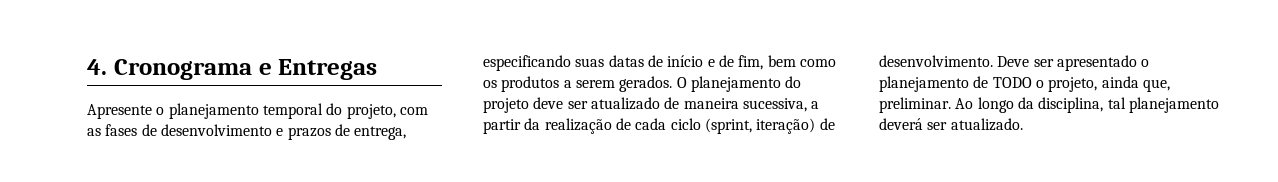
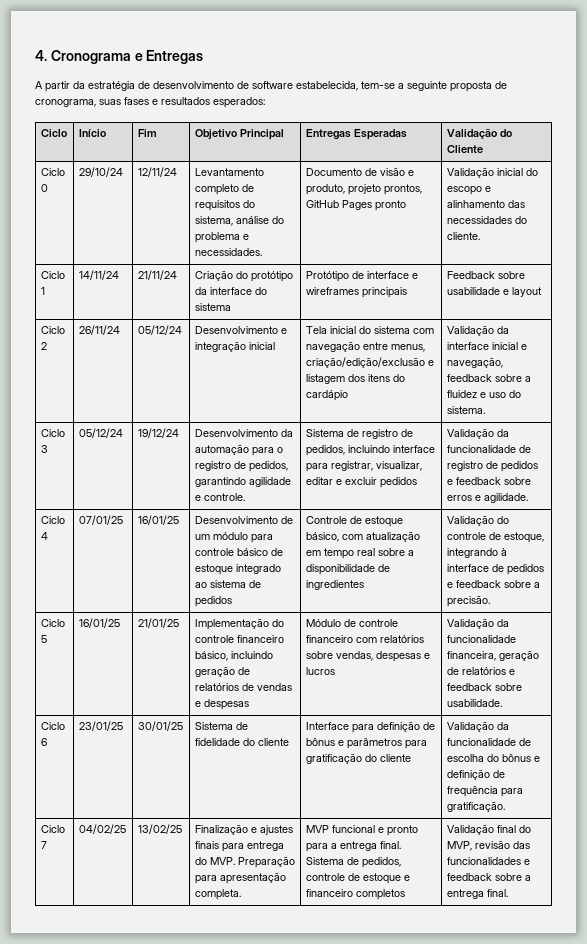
[87,103,428,119] [87,124,407,140] [483,55,836,71] [483,76,802,92] [483,97,820,113] [483,118,835,134] [879,55,1150,71] [879,76,1170,92] [879,97,1219,113] [879,118,1023,131] Apresente o planejamento temporal do projeto, com as fases de desenvolvimento e prazos de entrega, especificando suas datas de início e de fim, bem como os produtos a serem gerados. O planejamento do projeto deve ser atualizado de maneira sucessiva, a partir da realização de cada ciclo (sprint, iteração) de desenvolvimento. Deve ser apresentado o planejamento de TODO o projeto, ainda que, preliminar. Ao longo da disciplina, tal planejamento deverá ser atualizado. -> [35,81,507,92] [35,97,265,108] [40,129,67,137] [78,129,106,137] [137,129,157,137] [194,129,284,140] [305,129,407,140] [446,128,512,139] [446,145,483,153] [40,168,65,176] [40,184,48,192] [78,167,123,177] [137,167,177,177] [194,168,264,176] [194,184,254,195] [194,200,255,211] [194,216,284,226] [194,232,249,243] [194,248,262,256] [305,167,414,176] [305,184,422,195] [305,200,406,211] [446,167,538,178] [446,186,491,195] [446,200,525,208] [446,216,527,224] [446,232,480,240] [40,271,65,279] [40,287,45,295] [78,270,119,280] [137,270,177,280] [194,270,293,282] [194,287,267,295] [194,303,231,311] [305,271,418,282] [305,287,407,298] [446,271,525,279] [446,287,542,297] [40,326,65,334] [40,342,47,350] [78,325,120,335] [137,325,182,335] [194,326,287,334] [194,341,275,352] [305,326,434,334] [305,341,425,352] [305,357,434,368] [305,374,405,384] [305,390,348,401] [446,325,509,336] [446,342,527,350] [446,357,503,368] [446,374,531,382] [446,390,521,398] [446,406,485,414] [40,429,65,437] [40,445,48,453] [78,428,123,438] [137,428,179,438] [194,429,293,437] [194,444,283,456] [194,461,288,472] [194,477,291,487] [194,493,245,501] [305,429,413,439] [305,445,435,456] [305,461,422,472] [305,477,417,488] [446,428,509,439] [446,445,531,453] [446,461,538,472] [446,477,531,485] [446,493,528,503] [40,516,65,524] [40,532,48,540] [78,515,123,525] [137,515,179,525] [194,516,293,524] [194,532,273,543] [194,548,283,556] [194,564,281,575] [194,580,261,588] [194,596,232,607] [305,516,403,527] [305,531,420,542] [305,548,414,559] [305,564,390,575] [305,580,364,590] [446,515,509,526] [446,532,544,543] [446,548,507,558] [446,564,544,575] [446,580,540,588] [446,595,490,607] [40,619,65,627] [40,635,47,643] [78,618,120,628] [137,618,179,628] [194,618,284,630] [194,635,284,643] [194,651,273,661] [194,666,250,677] [194,683,292,691] [194,699,249,710] [305,619,398,627] [305,635,424,643] [305,651,430,662] [305,667,335,675] [446,618,509,629] [446,635,516,643] [446,650,539,661] [446,667,515,675] [446,683,522,691] [446,699,502,707] [40,722,65,730] [40,738,47,746] [78,721,123,731] [137,721,183,731] [194,722,248,730] [194,738,289,746] [305,721,435,733] [305,738,427,749] [305,753,411,764] [446,721,509,732] [446,738,531,746] [446,754,540,762] [446,769,505,780] [446,786,523,797] [446,801,505,812] [40,825,65,833] [40,841,47,849] [78,824,126,834] [137,824,182,834] [194,824,293,835] [194,841,284,852] [194,856,295,868] [194,872,286,884] [194,889,241,900] [305,825,418,836] [305,841,401,852] [305,857,401,868] [305,873,410,884] [305,889,405,900] [446,824,531,835] [446,840,530,851] [446,857,530,865] [446,873,531,881] [446,889,508,899] A partir da estratégia de desenvolvimento de software estabelecida, tem-se a seguinte proposta de cronograma, suas fases e resultados esperados: // Ciclo | Início | Fim | Objetivo Principal | Entregas Esperadas | Validação do Cliente // Ciclo 0 | 29/10/24 | 12/11/24 | Levantamento completo de requisitos do sistema, análise do problema e necessidades. | Documento de visão e produto, projeto prontos, GitHub Pages pronto | Validação inicial do escopo e alinhamento das necessidades do cliente. // Ciclo 1 | 14/11/24 | 21/11/24 | Criação do protótipo da interface do sistema | Protótipo de interface e wireframes principais | Feedback sobre usabilidade e layout // Ciclo 2 | 26/11/24 | 05/12/24 | Desenvolvimento e integração inicial | Tela inicial do sistema com navegação entre menus, criação/edição/exclusão e listagem dos itens do cardápio | Validação da interface inicial e navegação, feedback sobre a fluidez e uso do sistema. // Ciclo 3 | 05/12/24 | 19/12/24 | Desenvolvimento da automação para o registro de pedidos, garantindo agilidade e controle. | Sistema de registro de pedidos, incluindo interface para registrar, visualizar, editar e excluir pedidos | Validação da funcionalidade de registro de pedidos e feedback sobre erros e agilidade. // Ciclo 4 | 07/01/25 | 16/01/25 | Desenvolvimento de um módulo para controle básico de estoque integrado ao sistema de pedidos | Controle de estoque básico, com atualização em tempo real sobre a disponibilidade de ingredientes | Validação do controle de estoque, integrando à interface de pedidos e feedback sobre a precisão. // Ciclo 5 | 16/01/25 | 21/01/25 | Implementação do controle financeiro básico, incluindo geração de relatórios de vendas e despesas | Módulo de controle financeiro com relatórios sobre vendas, despesas e lucros | Validação da funcionalidade financeira, geração de relatórios e feedback sobre usabilidade. // Ciclo 6 | 23/01/25 | 30/01/25 | Sistema de fidelidade do cliente | Interface para definição de bônus e parâmetros para gratificação do cliente | Validação da funcionalidade de escolha do bônus e definição de frequência para gratificação. // Ciclo 7 | 04/02/25 | 13/02/25 | Finalização e ajustes finais para entrega do MVP. Preparação para apresentação completa. | MVP funcional e pronto para a entrega final. Sistema de pedidos, controle de estoque e financeiro completos | Validação final do MVP, revisão das funcionalidades e feedback sobre a entrega final.

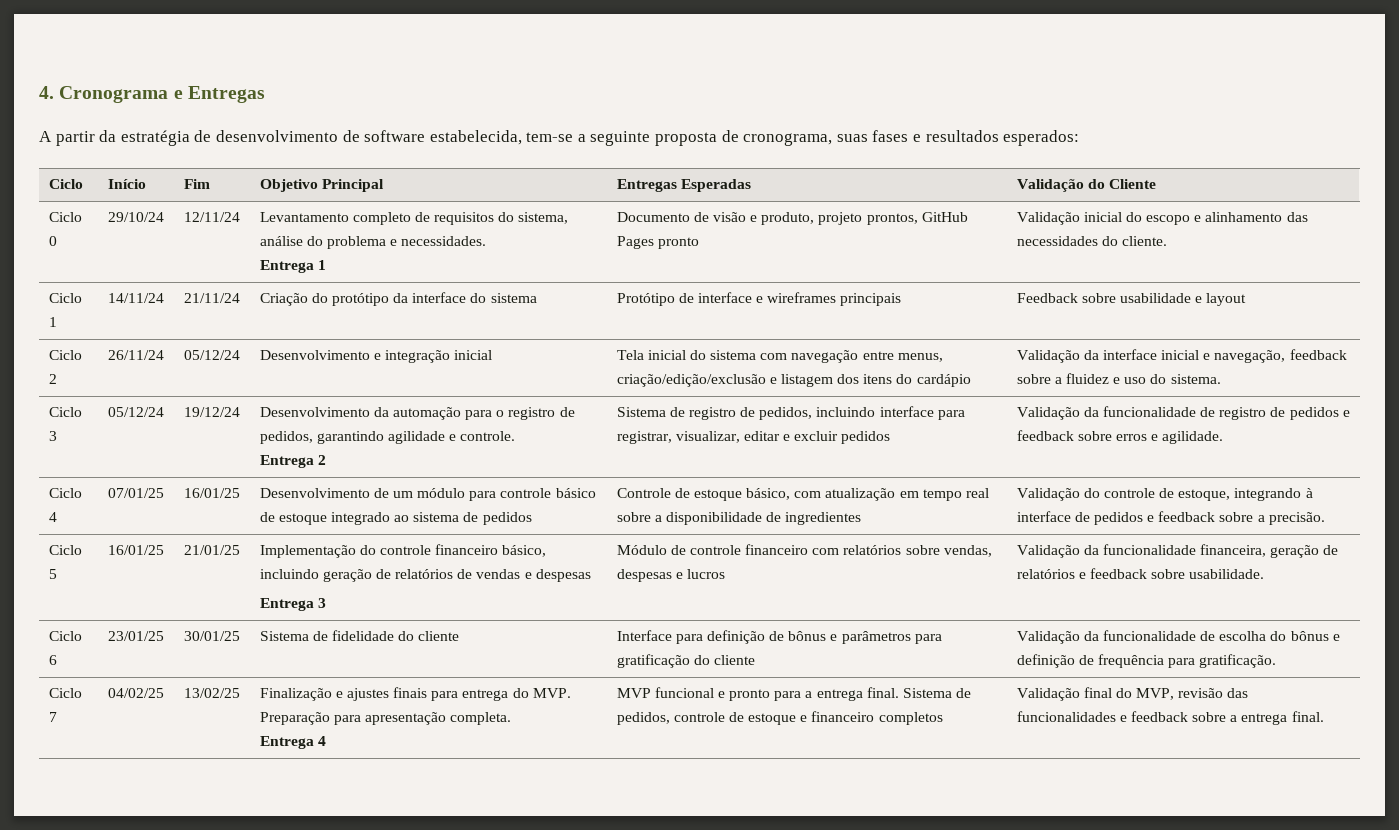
(262, 252) none -> [259,260,326,273] // Entrega 1
(245, 497) none -> [259,455,326,468] // Entrega 2
(249, 704) none -> [259,598,326,611] // Entrega 3
(241, 894) none -> [259,736,326,749] // Entrega 4

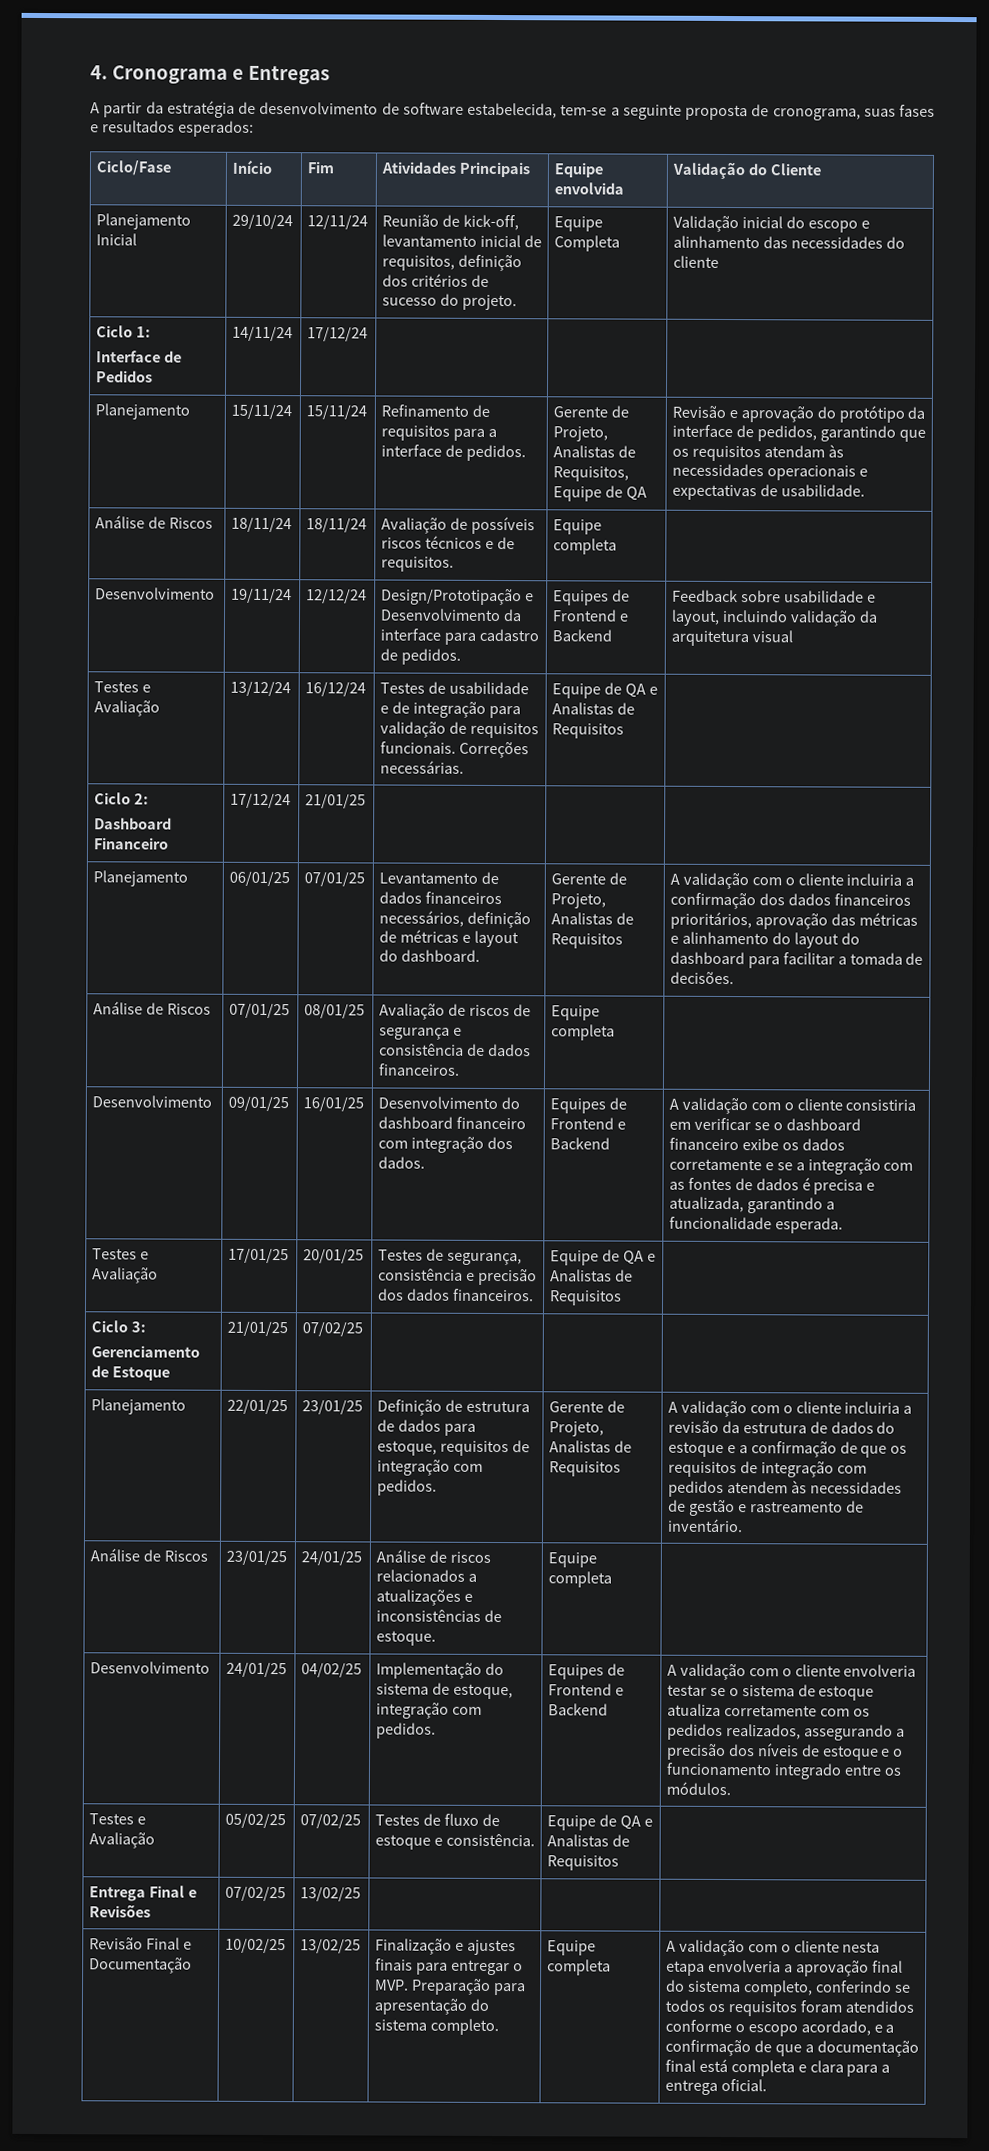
[48,179,83,189] Ciclo -> [95,160,171,176] Ciclo/Fase
[259,179,384,192] [616,179,751,192] Objetivo Principal | Entregas Esperadas -> [380,161,530,178] [553,162,603,178] [553,182,624,195] Atividades Principais | Equipe envolvida
[48,212,82,222] [48,236,57,246] Ciclo 0 -> [95,213,191,230] [95,233,137,246] Planejamento Inicial
[259,212,569,225] [259,236,487,249] [259,260,326,273] [616,212,968,225] [616,236,699,249] Levantamento completo de requisitos do sistema, análise do problema e necessidades. // Entrega 1 | Documento de visão e produto, projeto prontos, GitHub Pages pronto -> [381,214,519,231] [381,234,542,248] [381,254,522,272] [381,273,489,287] [381,293,517,311] [553,216,603,232] [553,235,620,252] Reunião de kick-off, levantamento inicial de requisitos, definição dos critérios de sucesso do projeto. | Equipe Completa
[1121,236,1167,246] [48,293,82,303] [48,317,57,327] [107,293,164,303] [183,293,240,303] [259,292,537,306] [616,292,902,306] [1016,293,1247,306] [48,350,82,360] [48,374,57,384] [107,350,164,360] [183,350,240,360] [259,350,493,363] [616,350,943,363] [616,374,971,387] [1016,349,1347,363] [1016,373,1221,384] [48,407,82,417] [48,431,57,441] [107,407,164,417] [183,407,240,417] [259,407,575,420] [259,431,516,444] [259,455,326,468] [616,406,965,420] [616,431,891,444] [1016,406,1350,420] [1016,430,1224,444] [48,488,82,498] [48,512,57,522] [107,488,164,498] [183,488,240,498] [259,488,596,501] [259,512,532,525] [616,488,990,501] [616,512,862,525] [1016,488,1313,501] [1016,511,1325,525] [48,545,82,555] [48,569,57,579] [107,545,164,555] [183,545,240,555] [259,544,547,558] [259,569,591,582] [259,598,326,611] [616,544,992,557] [616,569,725,582] [1016,544,1339,558] [1016,568,1265,579] [48,631,82,641] [48,655,57,665] [107,631,164,641] [183,631,240,641] [259,630,460,641] [616,630,942,644] [616,654,755,668] [1016,630,1340,644] [1016,654,1277,668] [48,688,82,698] [48,712,57,722] [107,688,164,698] cliente. // Ciclo 1 | 14/11/24 | 21/11/24 | Criação do protótipo da interface do sistema | Protótipo de interface e wireframes principais | Feedback sobre usabilidade e layout // Ciclo 2 | 26/11/24 | 05/12/24 | Desenvolvimento e integração inicial | Tela inicial do sistema com navegação entre menus, criação/edição/exclusão e listagem dos itens do cardápio | Validação da interface inicial e navegação, feedback sobre a fluidez e uso do sistema. // Ciclo 3 | 05/12/24 | 19/12/24 | Desenvolvimento da automação para o registro de pedidos, garantindo agilidade e controle. // Entrega 2 | Sistema de registro de pedidos, incluindo interface para registrar, visualizar, editar e excluir pedidos | Validação da funcionalidade de registro de pedidos e feedback sobre erros e agilidade. // Ciclo 4 | 07/01/25 | 16/01/25 | Desenvolvimento de um módulo para controle básico de estoque integrado ao sistema de pedidos | Controle de estoque básico, com atualização em tempo real sobre a disponibilidade de ingredientes | Validação do controle de estoque, integrando à interface de pedidos e feedback sobre a precisão. // Ciclo 5 | 16/01/25 | 21/01/25 | Implementação do controle financeiro básico, incluindo geração de relatórios de vendas e despesas // Entrega 3 | Módulo de controle financeiro com relatórios sobre vendas, despesas e lucros | Validação da funcionalidade financeira, geração de relatórios e feedback sobre usabilidade. // Ciclo 6 | 23/01/25 | 30/01/25 | Sistema de fidelidade do cliente | Interface para definição de bônus e parâmetros para gratificação do cliente | Validação da funcionalidade de escolha do bônus e definição de frequência para gratificação. // Ciclo 7 | 04/02/25 -> [672,255,719,268] [95,325,151,338] [95,350,182,363] [95,370,153,383] [231,325,293,342] [306,326,368,342] [94,403,190,420] [230,403,292,420] [305,404,367,420] [380,404,490,417] [380,425,497,441] [380,444,526,462] [552,405,629,418] [552,426,608,442] [552,445,636,458] [552,466,629,482] [552,485,647,502] [671,405,926,423] [671,424,926,442] [671,444,844,462] [671,463,868,481] [671,484,865,501] [94,515,213,529] [230,516,292,533] [305,517,367,533] [380,516,535,535] [380,535,515,550] [380,556,454,572] [552,519,602,535] [552,538,617,555] [94,587,215,600] [230,587,292,604] [305,588,367,604] [380,588,534,606] [379,608,522,622] [379,628,539,645] [379,648,461,665] [552,589,630,606] [551,609,629,622] [551,629,612,642] [671,589,876,603] [670,609,878,627] [670,630,793,647] [93,681,151,693] [93,700,160,717] [229,680,291,697] [304,681,366,697] [379,681,529,695] [379,701,521,719] [379,721,539,739] [379,741,529,759] [379,760,464,774] [551,682,658,699] [551,702,635,715] [551,723,624,739] [93,792,149,805] [93,817,172,830] [92,837,169,850] [229,792,291,809] [304,793,366,809] [92,870,188,887] [228,870,290,887] [303,871,365,887] [378,871,499,885] [378,891,502,905] [378,910,531,929] [378,929,519,948] [378,949,480,962] [550,872,627,885] [550,893,606,909] [550,912,634,925] [550,933,623,949] [669,872,915,890] [669,892,911,910] [669,911,918,930] [669,931,860,949] [669,951,924,969] [669,971,734,985] [92,1001,211,1015] [228,1002,290,1019] [303,1003,365,1019] [378,1003,531,1020] [378,1027,462,1040] [378,1043,531,1057] [377,1063,460,1076] [550,1005,600,1021] [550,1024,615,1041] [91,1095,212,1108] [227,1095,289,1112] [302,1096,364,1112] [377,1096,520,1110] [377,1116,526,1130] [377,1136,513,1153] [377,1156,425,1169] [549,1097,627,1114] [549,1117,626,1130] [549,1137,610,1150] [668,1097,917,1115] [668,1117,861,1131] [668,1137,845,1151] [668,1158,914,1175] [668,1177,876,1195] [668,1196,835,1214] [668,1216,843,1234] [91,1248,149,1260] [91,1267,158,1284] [227,1247,289,1264] [302,1248,364,1264] [377,1248,522,1266] [377,1268,537,1286] [377,1288,534,1302] [549,1249,656,1266] [549,1269,633,1282] [548,1290,622,1306] [90,1320,146,1333] [90,1345,200,1358] [90,1365,170,1381] [226,1320,288,1337] [301,1321,363,1337] [90,1398,186,1415] [226,1398,288,1415] [301,1399,363,1415] [376,1399,530,1416] [376,1419,476,1436] [376,1440,530,1457] [376,1459,483,1476] [376,1479,437,1496] [548,1400,625,1413] [548,1421,604,1437] [548,1440,632,1453] [548,1461,621,1477] [667,1400,913,1418] [667,1420,896,1434] [667,1441,908,1458] [667,1461,867,1478] [667,1480,902,1498] [667,1499,864,1517] [667,1518,743,1533] [89,1548,208,1562] [225,1549,287,1566] [300,1550,362,1566] [375,1549,491,1563] [375,1569,477,1582] [375,1589,473,1606] [375,1609,502,1623] [375,1630,436,1646] [547,1552,597,1568] [547,1571,612,1588] [89,1661,210,1674] [225,1661,287,1678] [300,1662,362,1678] [375,1662,504,1679] [375,1682,513,1700] [375,1702,482,1719] [375,1722,436,1739] [547,1663,625,1680] [547,1683,624,1696] [547,1703,608,1716] [666,1663,917,1681] [666,1684,875,1701] [666,1703,870,1717] [666,1723,905,1741] [666,1743,904,1761] [665,1762,901,1780] [665,1781,731,1796] [88,1813,146,1825] [88,1832,155,1849] [224,1812,286,1829] [299,1813,361,1829] [374,1813,500,1827] [374,1833,535,1850] [546,1814,653,1831] [546,1834,630,1847] [546,1855,619,1871] [88,1885,197,1902] [88,1904,151,1918] [224,1885,286,1902] [299,1886,361,1902] [88,1937,192,1950] [88,1957,192,1974] [224,1937,286,1954] cliente // Ciclo 1: // Interface de Pedidos | 14/11/24 | 17/12/24 | | | // Planejamento | 15/11/24 | 15/11/24 | Refinamento de requisitos para a interface de pedidos. | Gerente de Projeto, Analistas de Requisitos, Equipe de QA | Revisão e aprovação do protótipo da interface de pedidos, garantindo que os requisitos atendam às necessidades operacionais e expectativas de usabilidade. // Análise de Riscos | 18/11/24 | 18/11/24 | Avaliação de possíveis riscos técnicos e de requisitos. | Equipe completa | // Desenvolvimento | 19/11/24 | 12/12/24 | Design/Prototipação e Desenvolvimento da interface para cadastro de pedidos. | Equipes de Frontend e Backend | Feedback sobre usabilidade e layout, incluindo validação da arquitetura visual // Testes e Avaliação | 13/12/24 | 16/12/24 | Testes de usabilidade e de integração para validação de requisitos funcionais. Correções necessárias. | Equipe de QA e Analistas de Requisitos | // Ciclo 2: // Dashboard Financeiro | 17/12/24 | 21/01/25 | | | // Planejamento | 06/01/25 | 07/01/25 | Levantamento de dados financeiros necessários, definição de métricas e layout do dashboard. | Gerente de Projeto, Analistas de Requisitos | A validação com o cliente incluiria a confirmação dos dados financeiros prioritários, aprovação das métricas e alinhamento do layout do dashboard para facilitar a tomada de decisões. // Análise de Riscos | 07/01/25 | 08/01/25 | Avaliação de riscos de segurança e consistência de dados financeiros. | Equipe completa | // Desenvolvimento | 09/01/25 | 16/01/25 | Desenvolvimento do dashboard financeiro com integração dos dados. | Equipes de Frontend e Backend | A validação com o cliente consistiria em verificar se o dashboard financeiro exibe os dados corretamente e se a integração com as fontes de dados é precisa e atualizada, garantindo a funcionalidade esperada. // Testes e Avaliação | 17/01/25 | 20/01/25 | Testes de segurança, consistência e precisão dos dados financeiros. | Equipe de QA e Analistas de Requisitos | // Ciclo 3: // Gerenciamento de Estoque | 21/01/25 | 07/02/25 | | | // Planejamento | 22/01/25 | 23/01/25 | Definição de estrutura de dados para estoque, requisitos de integração com pedidos. | Gerente de Projeto, Analistas de Requisitos | A validação com o cliente incluiria a revisão da estrutura de dados do estoque e a confirmação de que os requisitos de integração com pedidos atendem às necessidades de gestão e rastreamento de inventário. // Análise de Riscos | 23/01/25 | 24/01/25 | Análise de riscos relacionados a atualizações e inconsistências de estoque. | Equipe completa | // Desenvolvimento | 24/01/25 | 04/02/25 | Implementação do sistema de estoque, integração com pedidos. | Equipes de Frontend e Backend | A validação com o cliente envolveria testar se o sistema de estoque atualiza corretamente com os pedidos realizados, assegurando a precisão dos níveis de estoque e o funcionamento integrado entre os módulos. // Testes e Avaliação | 05/02/25 | 07/02/25 | Testes de fluxo de estoque e consistência. | Equipe de QA e Analistas de Requisitos | // Entrega Final e Revisões | 07/02/25 | 13/02/25 | | | // Revisão Final e Documentação | 10/02/25
[462,688,529,701] entrega do -> [450,1959,523,1976] entregar o
[450,712,512,725] [259,736,326,749] [616,687,972,701] [616,711,943,725] [1016,687,1249,701] [1016,711,1324,725] completa. // Entrega 4 | MVP funcional e pronto para a entrega final. Sistema de pedidos, controle de estoque e financeiro completos | Validação final do MVP, revisão das funcionalidades e feedback sobre a entrega final. -> [469,1998,489,2011] [373,2018,499,2036] [546,1940,596,1956] [546,1959,611,1976] [665,1939,881,1957] [665,1959,903,1977] [665,1979,911,1997] [664,1999,914,2017] [664,2019,895,2037] [664,2039,919,2057] [664,2058,891,2077] [664,2078,767,2095] do sistema completo. | Equipe completa | A validação com o cliente nesta etapa envolveria a aprovação final do sistema completo, conferindo se todos os requisitos foram atendidos conforme o escopo acordado, e a confirmação de que a documentação final está completa e clara para a entrega oficial.

